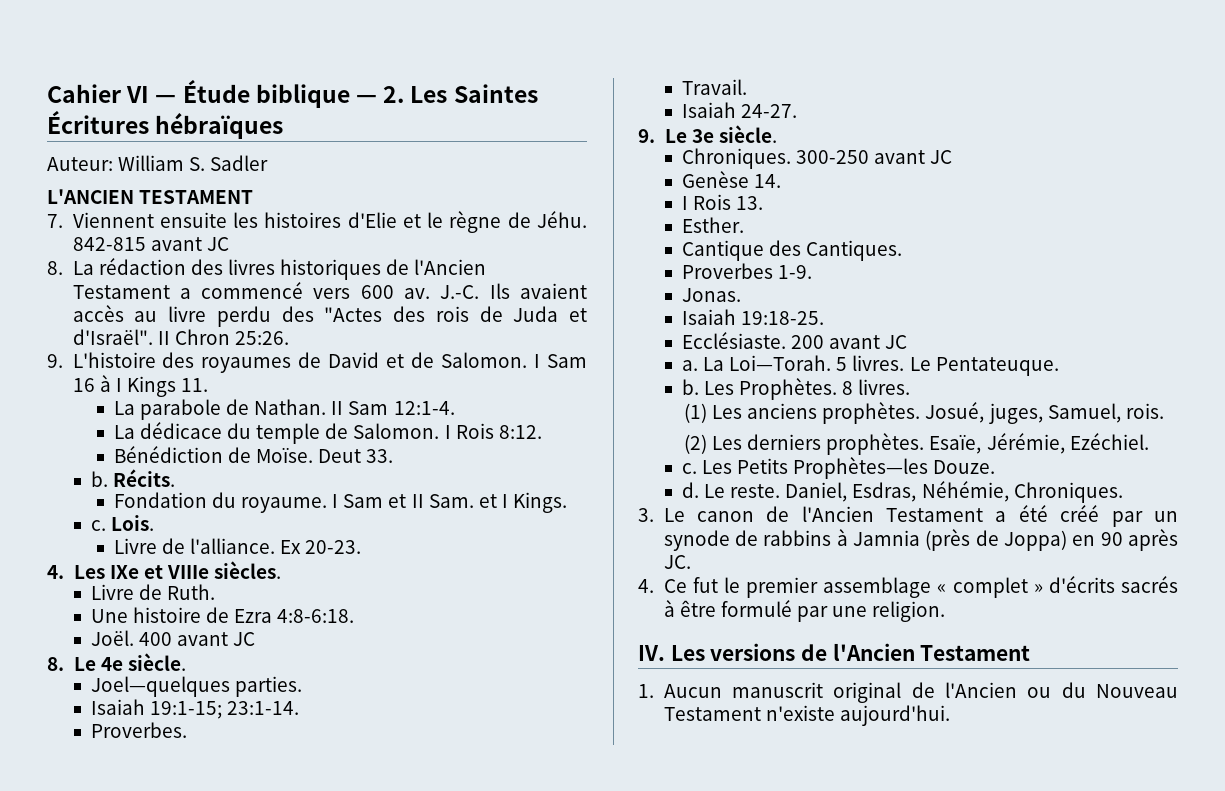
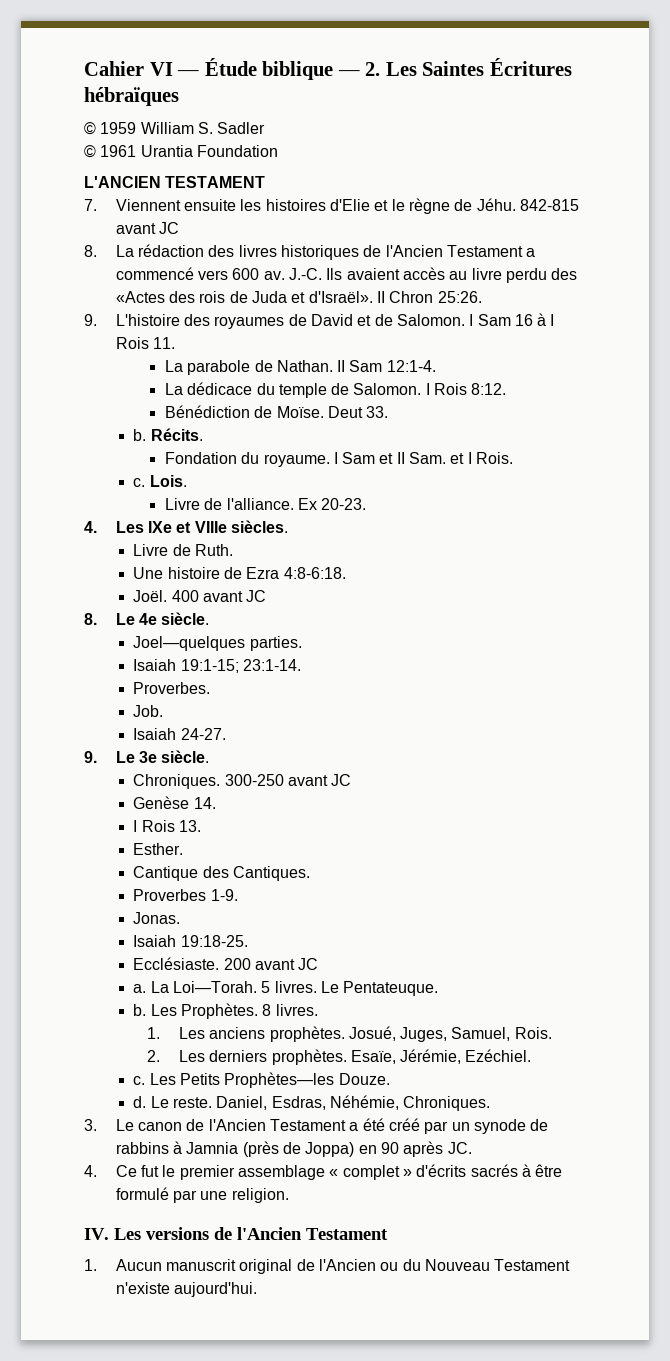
[47,157,113,171] Auteur: -> [84,122,137,135] © 1959
(269, 163) none -> [84,145,278,158] // © 1961 Urantia Foundation
[324,307,383,322] "Actes -> [115,291,165,303] «Actes
[72,329,153,345] d'Israël". -> [308,291,373,303] d'Israël».
[126,376,176,397] Kings -> [115,337,149,349] Rois
[513,492,568,513] Kings. -> [476,452,514,464] Rois.
[681,79,747,95] Travail. -> [133,705,164,717] Job.
[683,403,707,423] (1) -> [147,1027,161,1039] 1.
[988,403,1164,424] [683,434,707,454] juges, Samuel, rois. // (2) -> [400,1027,552,1042] [147,1050,161,1062] Juges, Samuel, Rois. // 2.

